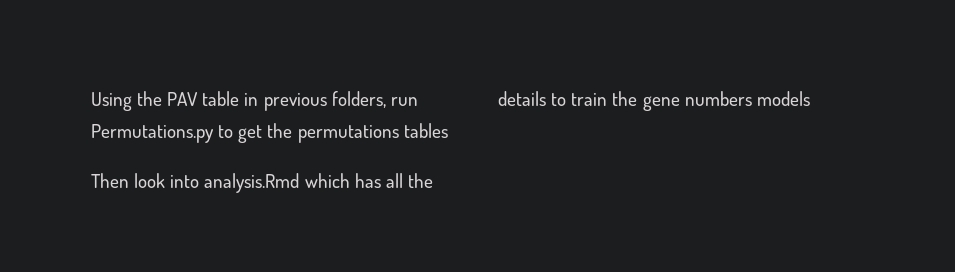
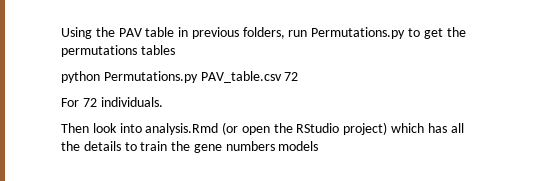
(448, 130) none -> [61,71,299,83] [61,97,163,107] // python Permutations.py PAV_table.csv 72 // For 72 individuals.
(300, 183) none -> [222,122,388,135] (or open the RStudio project)

